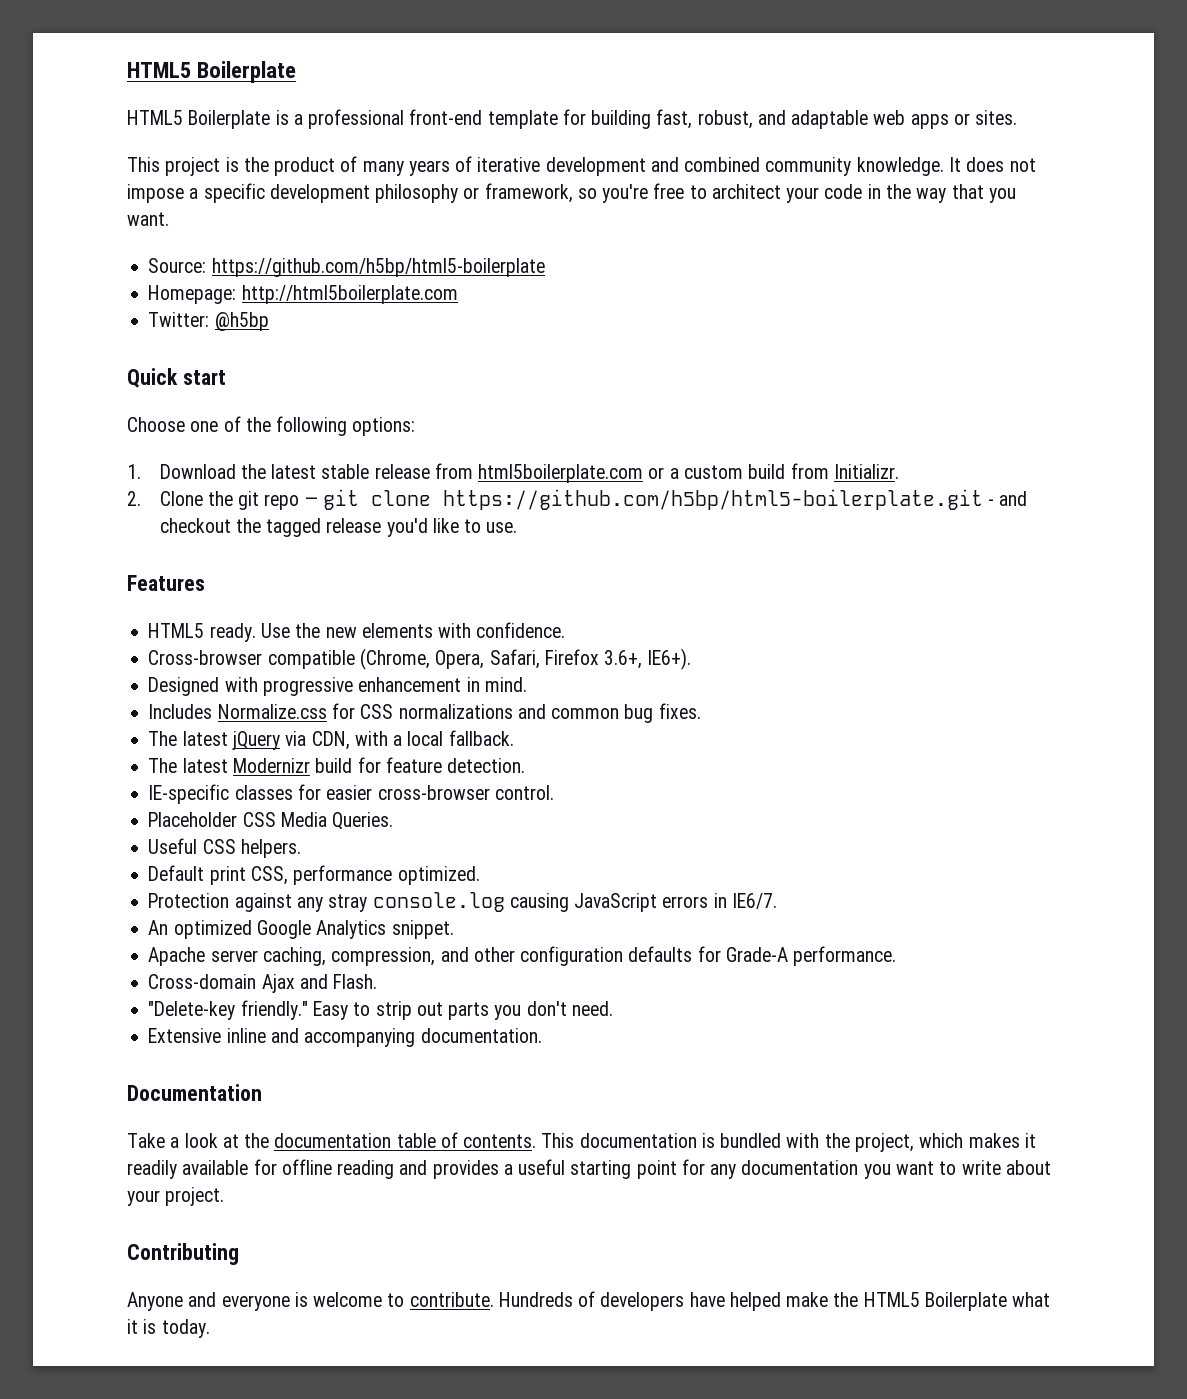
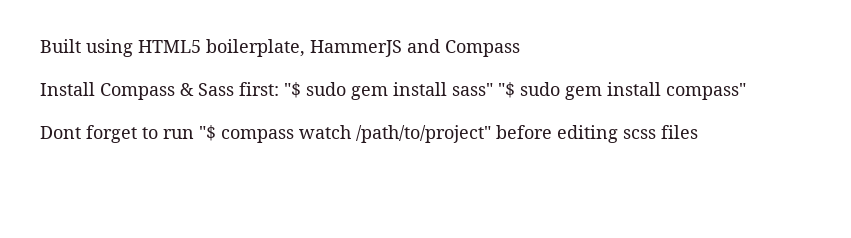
[127,61,297,83] [127,109,1018,129] [127,156,1036,176] [127,183,1016,203] [127,212,169,226] [148,258,545,277] [148,285,458,304] [148,312,269,331] [127,368,226,388] [127,416,416,436] [127,463,899,483] [127,489,1028,510] [159,518,518,537] [127,575,205,591] [148,622,566,642] [148,648,692,670] [148,677,527,696] [148,703,701,723] [148,730,514,750] [148,757,526,773] [148,784,554,804] [148,812,394,830] [148,838,301,858] [148,865,480,885] [148,892,777,912] [148,920,454,939] [148,946,897,966] [148,974,378,993] [148,1000,613,1020] [148,1028,542,1047] [127,1084,262,1101] [127,1132,1036,1152] [127,1159,1051,1179] [127,1187,225,1206] [127,1243,239,1265] [127,1291,1051,1311] [127,1319,210,1338] HTML5 Boilerplate // HTML5 Boilerplate is a professional front-end template for building fast, robust, and adaptable web apps or sites. // This project is the product of many years of iterative development and combined community knowledge. It does not impose a specific development philosophy or framework, so you're free to architect your code in the way that you want. // Source: https://github.com/h5bp/html5-boilerplate // Homepage: http://html5boilerplate.com // Twitter: @h5bp // Quick start // Choose one of the following options: // 1. Download the latest stable release from html5boilerplate.com or a custom build from Initializr. // 2. Clone the git repo — git clone https://github.com/h5bp/html5-boilerplate.git - and checkout the tagged release you'd like to use. // Features // HTML5 ready. Use the new elements with confidence. // Cross-browser compatible (Chrome, Opera, Safari, Firefox 3.6+, IE6+). // Designed with progressive enhancement in mind. // Includes Normalize.css for CSS normalizations and common bug fixes. // The latest jQuery via CDN, with a local fallback. // The latest Modernizr build for feature detection. // IE-specific classes for easier cross-browser control. // Placeholder CSS Media Queries. // Useful CSS helpers. // Default print CSS, performance optimized. // Protection against any stray console.log causing JavaScript errors in IE6/7. // An optimized Google Analytics snippet. // Apache server caching, compression, and other configuration defaults for Grade-A performance. // Cross-domain Ajax and Flash. // "Delete-key friendly." Easy to strip out parts you don't need. // Extensive inline and accompanying documentation. // Documentation // Take a look at the documentation table of contents. This documentation is bundled with the project, which makes it readily available for offline reading and provides a useful starting point for any documentation you want to write about your project. // Contributing // Anyone and everyone is welcome to contribute. Hundreds of developers have helped make the HTML5 Boilerplate what it is today. -> [40,39,520,57] [40,82,746,100] [40,125,698,143] Built using HTML5 boilerplate, HammerJS and Compass // Install Compass & Sass first: "$ sudo gem install sass" "$ sudo gem install compass" // Dont forget to run "$ compass watch /path/to/project" before editing scss files

